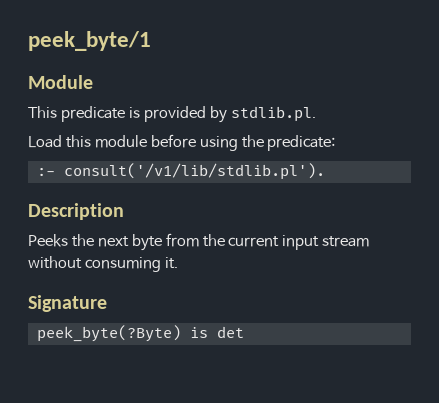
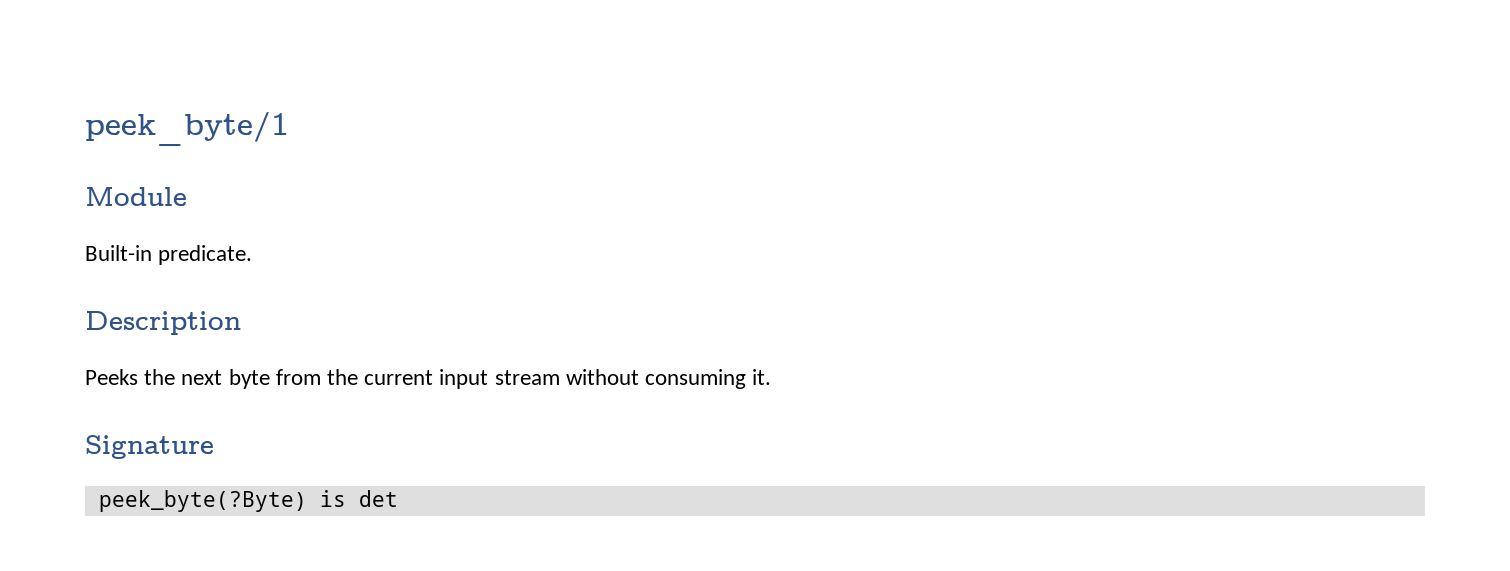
[28,106,316,123] [28,134,336,151] [36,163,325,180] This predicate is provided by stdlib.pl. // Load this module before using the predicate: // :- consult('/v1/lib/stdlib.pl'). -> [85,245,253,265] Built-in predicate.

